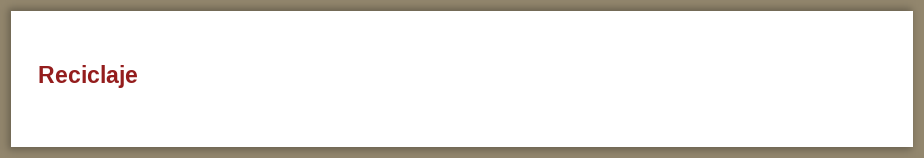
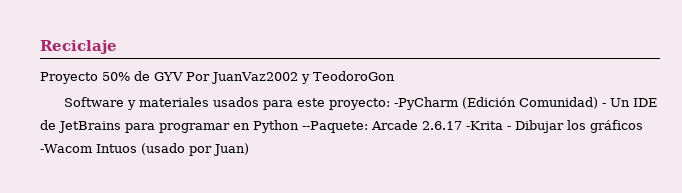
(138, 76) none -> [40,71,395,84] [63,97,657,110] [40,120,643,133] [40,143,249,156] // Proyecto 50% de GYV Por JuanVaz2002 y TeodoroGon // Software y materiales usados para este proyecto: -PyCharm (Edición Comunidad) - Un IDE de JetBrains para programar en Python --Paquete: Arcade 2.6.17 -Krita - Dibujar los gráficos -Wacom Intuos (usado por Juan)

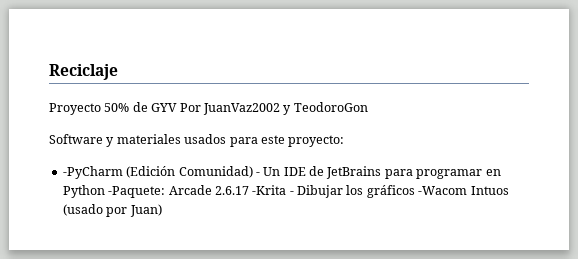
(390, 104) none -> (345, 141) //
[302,121,368,133] --Paquete: -> [108,186,166,198] -Paquete:

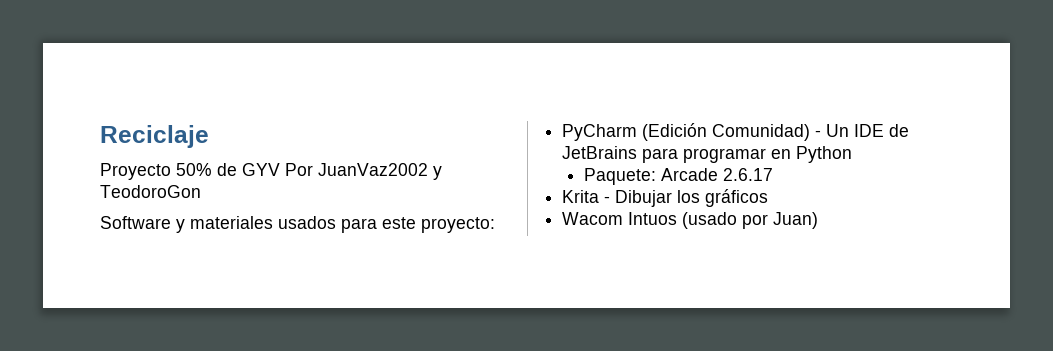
[62,166,123,179] -PyCharm -> [562,124,638,141] PyCharm
[108,186,166,198] -Paquete: -> [583,168,656,185] // Paquete:
[252,185,287,195] -Krita -> [562,190,600,203] // Krita
[418,186,468,195] -Wacom -> [562,212,624,225] // Wacom

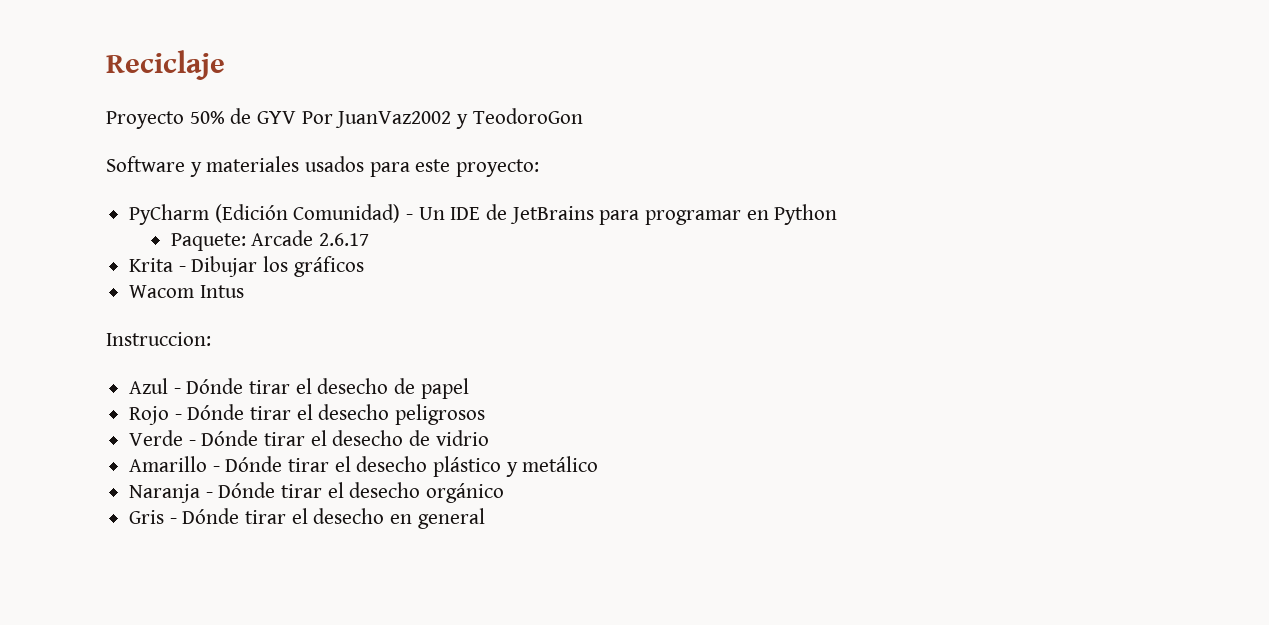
[628,212,819,229] Intuos (usado por Juan) -> [199,285,244,298] [106,332,211,346] [129,378,469,399] [129,404,486,425] [129,430,489,446] [129,456,599,477] [129,482,505,503] [129,508,485,529] Intus // Instruccion: // Azul - Dónde tirar el desecho de papel // Rojo - Dónde tirar el desecho peligrosos // Verde - Dónde tirar el desecho de vidrio // Amarillo - Dónde tirar el desecho plástico y metálico // Naranja - Dónde tirar el desecho orgánico // Gris - Dónde tirar el desecho en general

